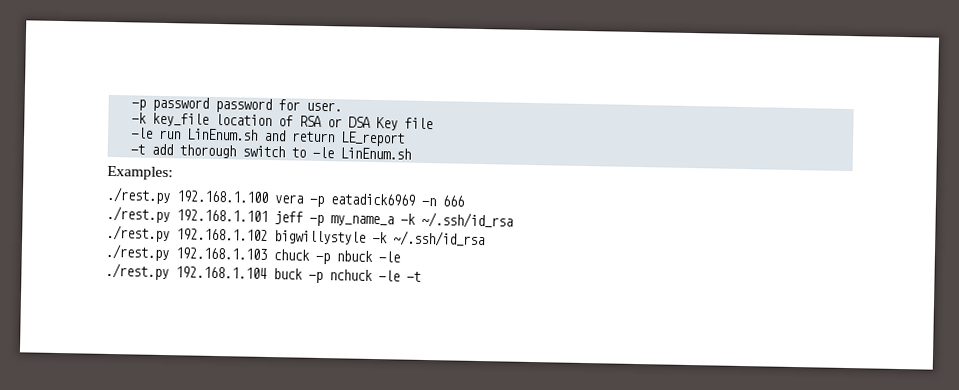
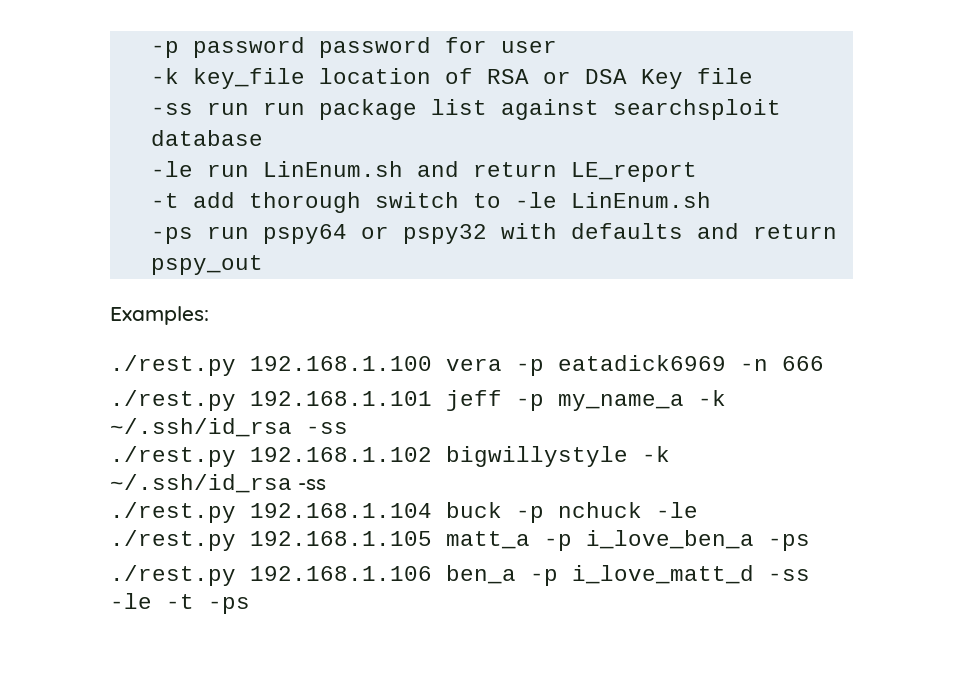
[306,101,343,112] user. -> [500,40,557,53] user
(434, 123) none -> [150,99,781,120] [150,130,263,146] // -ss run run package list against searchsploit database
(412, 153) none -> [150,223,837,244] [150,255,263,275] // -ps run pspy64 or pspy32 with defaults and return pspy_out
(513, 220) none -> [306,422,348,434] -ss
[105,243,400,265] // ./rest.py 192.168.1.103 chuck -p nbuck -le -> [298,479,326,490] -ss
[406,271,421,282] -t -> [110,530,810,551] [110,565,810,586] [110,593,250,614] // ./rest.py 192.168.1.105 matt_a -p i_love_ben_a -ps // ./rest.py 192.168.1.106 ben_a -p i_love_matt_d -ss -le -t -ps

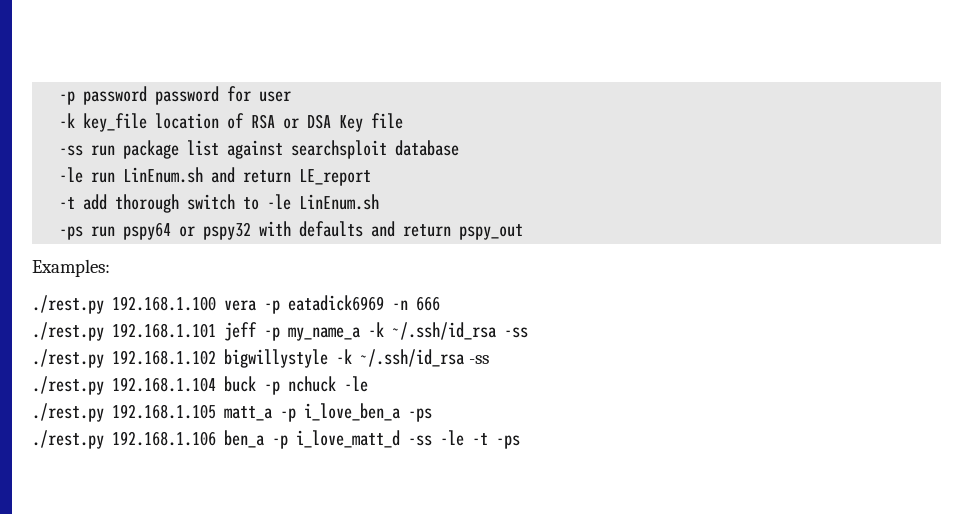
[262,102,305,115] run -> (116, 150) none

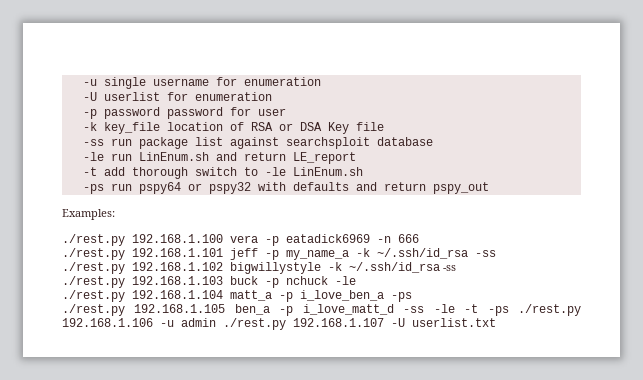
(59, 98) none -> [82,77,321,89] [82,92,272,101] -u single username for enumeration // -U userlist for enumeration //
[112,377,216,392] 192.168.1.104 -> [132,276,223,285] 192.168.1.103
[112,404,216,419] 192.168.1.105 -> [132,290,223,299] 192.168.1.104
[112,431,216,446] 192.168.1.106 -> [134,304,226,313] 192.168.1.105
(520, 442) none -> [518,304,582,316] [62,318,496,330] ./rest.py 192.168.1.106 -u admin ./rest.py 192.168.1.107 -U userlist.txt

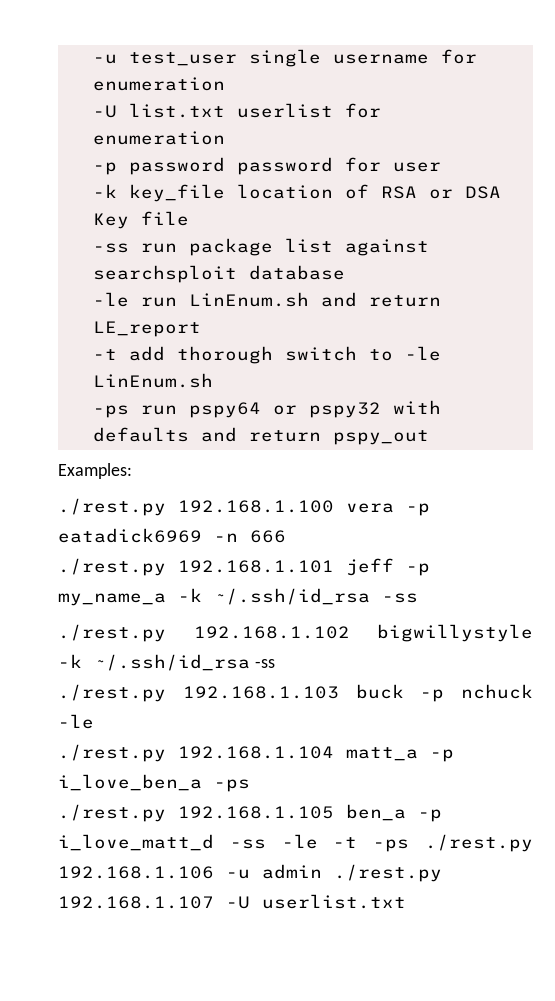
[82,79,97,86] -u -> [92,52,237,66] -u test_user
(97, 96) none -> [128,103,225,118] list.txt

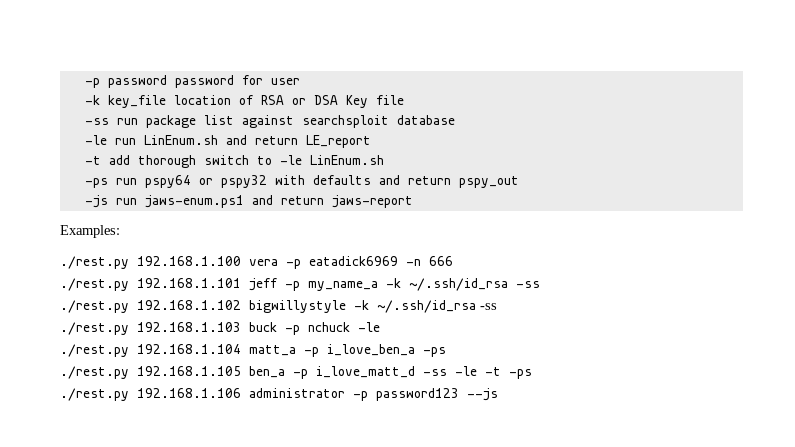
[92,49,477,67] [92,77,225,91] [92,103,381,118] [92,131,225,145] -u test_user single username for enumeration // -U list.txt userlist for enumeration // -> (84, 83) none
(429, 437) none -> [84,195,413,208] // -js run jaws-enum.ps1 and return jaws-report
(410, 845) none -> (532, 374) //
[226,864,442,882] [58,894,406,909] -u admin ./rest.py 192.168.1.107 -U userlist.txt -> [249,388,498,401] administrator -p password123 --js

